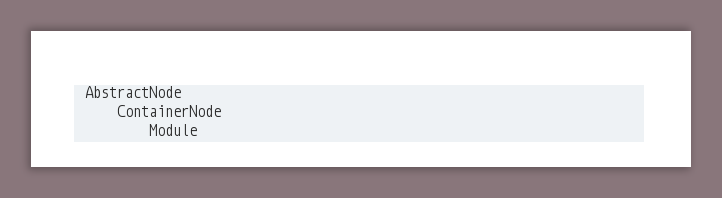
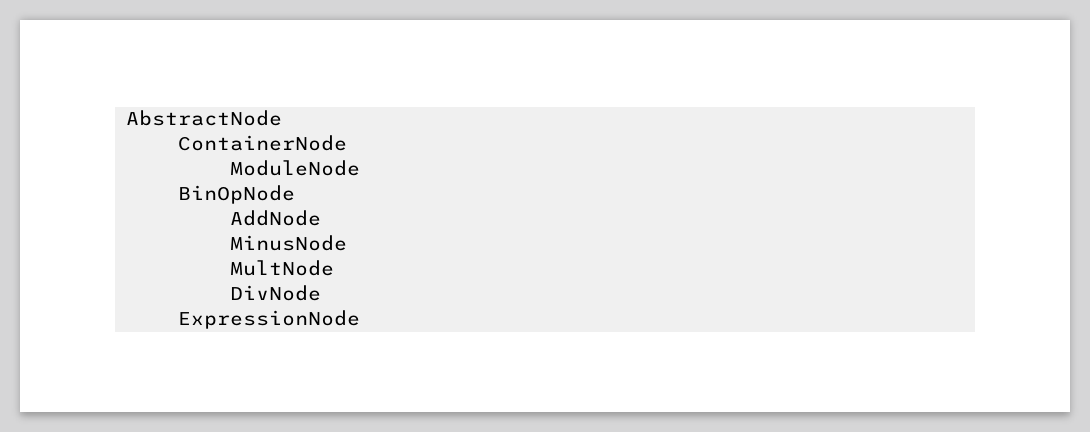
[148,124,197,136] Module -> [230,160,361,176] [178,185,296,204] [230,210,322,226] [230,235,348,251] [230,260,335,276] [230,285,322,301] [178,310,361,329] ModuleNode // BinOpNode // AddNode // MinusNode // MultNode // DivNode // ExpressionNode

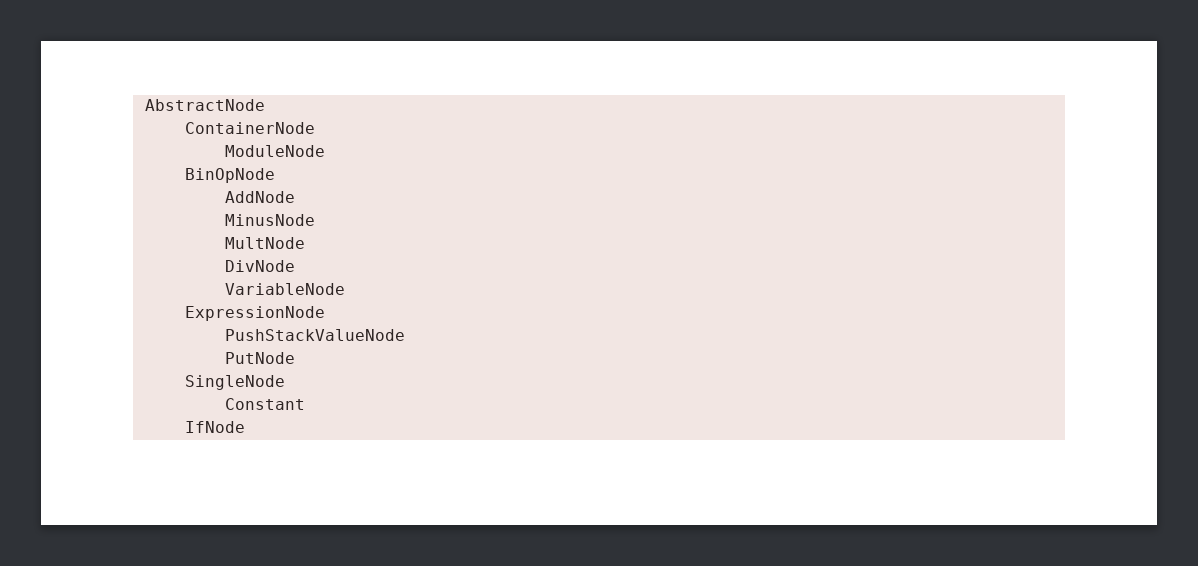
(322, 293) none -> [225,283,345,295] // VariableNode
(361, 319) none -> [225,329,405,341] [225,352,295,364] [185,375,285,390] [225,398,305,410] [185,421,245,433] // PushStackValueNode // PutNode // SingleNode // Constant // IfNode

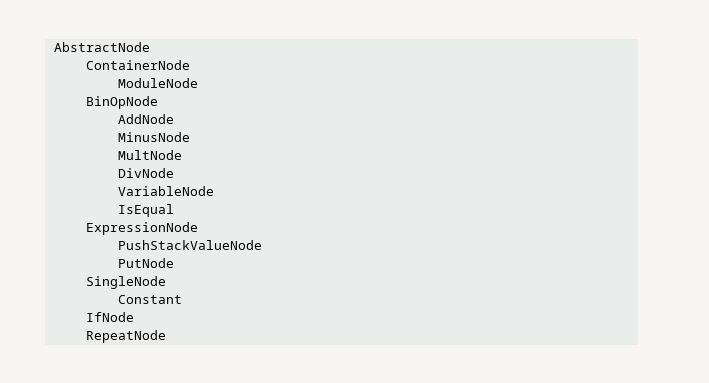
(345, 289) none -> [117,204,174,217] // IsEqual
(245, 427) none -> [85,330,166,343] // RepeatNode

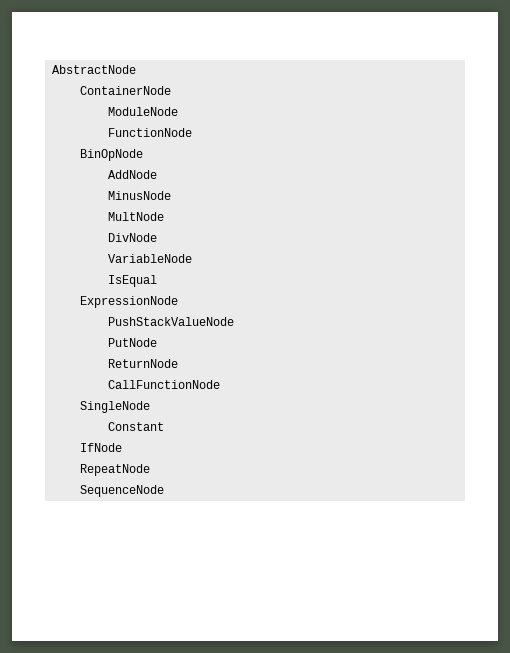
(198, 83) none -> [107,128,192,137] // FunctionNode
(174, 263) none -> [107,359,178,368] [107,380,220,389] // ReturnNode // CallFunctionNode
(166, 336) none -> [79,485,164,497] // SequenceNode

